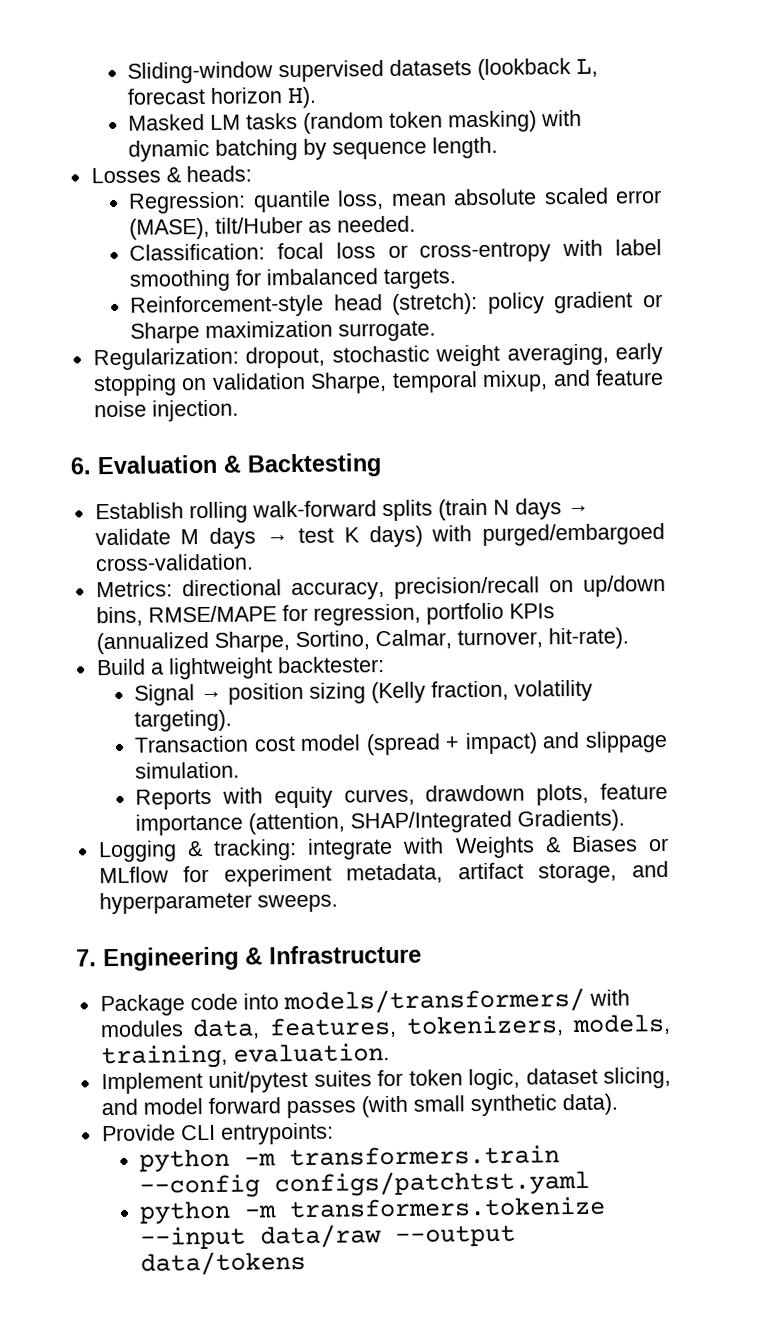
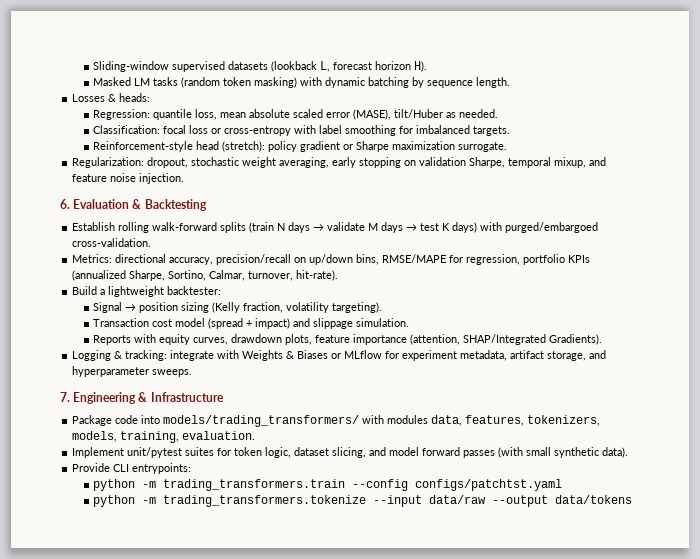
[282,987,585,1015] models/transformers/ -> [163,415,360,427] models/trading_transformers/
[289,1145,561,1167] transformers.train -> [163,479,346,491] trading_transformers.train
[289,1196,607,1219] transformers.tokenize -> [163,495,367,507] trading_transformers.tokenize

